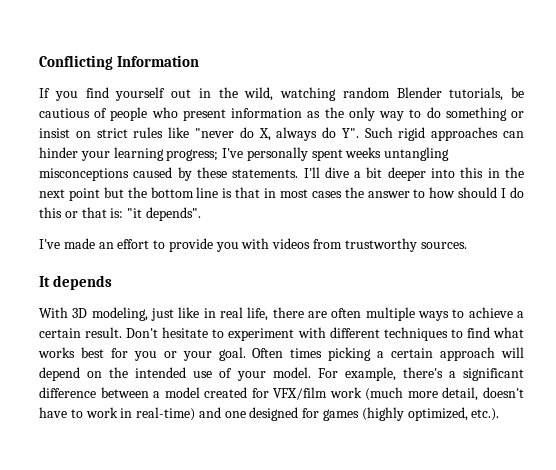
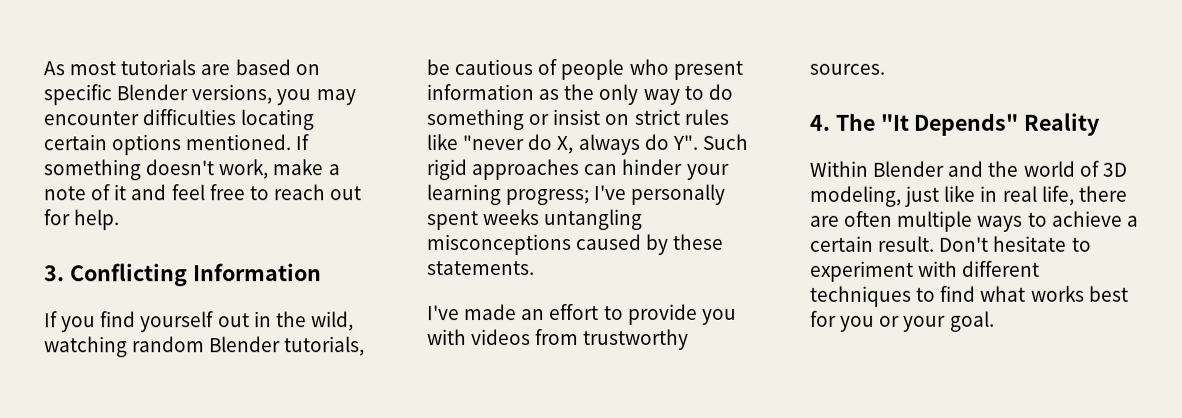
(39, 62) none -> [43,59,320,76] [43,84,356,106] [43,109,315,131] [43,134,310,156] [43,159,340,181] [43,184,362,201] [44,209,121,231] [44,265,65,282] As most tutorials are based on specific Blender versions, you may encounter difficulties locating certain options mentioned. If something doesn't work, make a note of it and feel free to reach out for help. // 3.
[303,167,525,181] [39,187,524,201] [39,207,201,221] I'll dive a bit deeper into this in the next point but the bottom line is that in most cases the answer to how should I do this or that is: "it depends". -> (535, 268) none
[39,275,113,290] [39,307,68,318] It depends // With -> [809,112,1101,136] [809,160,1099,177] 4. The "It Depends" Reality // Within Blender and the world of
[252,347,524,361] [39,367,524,381] [39,387,524,401] [39,407,500,421] Often times picking a certain approach will depend on the intended use of your model. For example, there's a significant difference between a model created for VFX/film work (much more detail, doesn't have to work in real-time) and one designed for games (highly optimized, etc.). -> (995, 321) none

